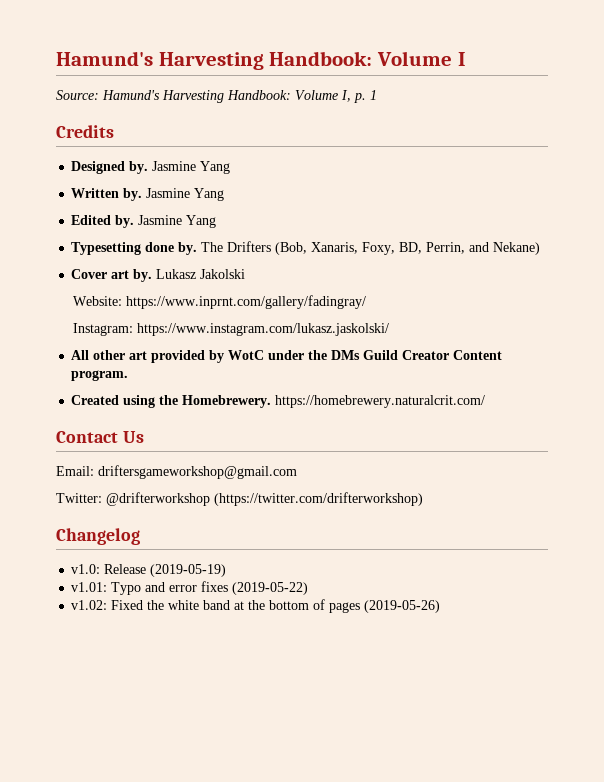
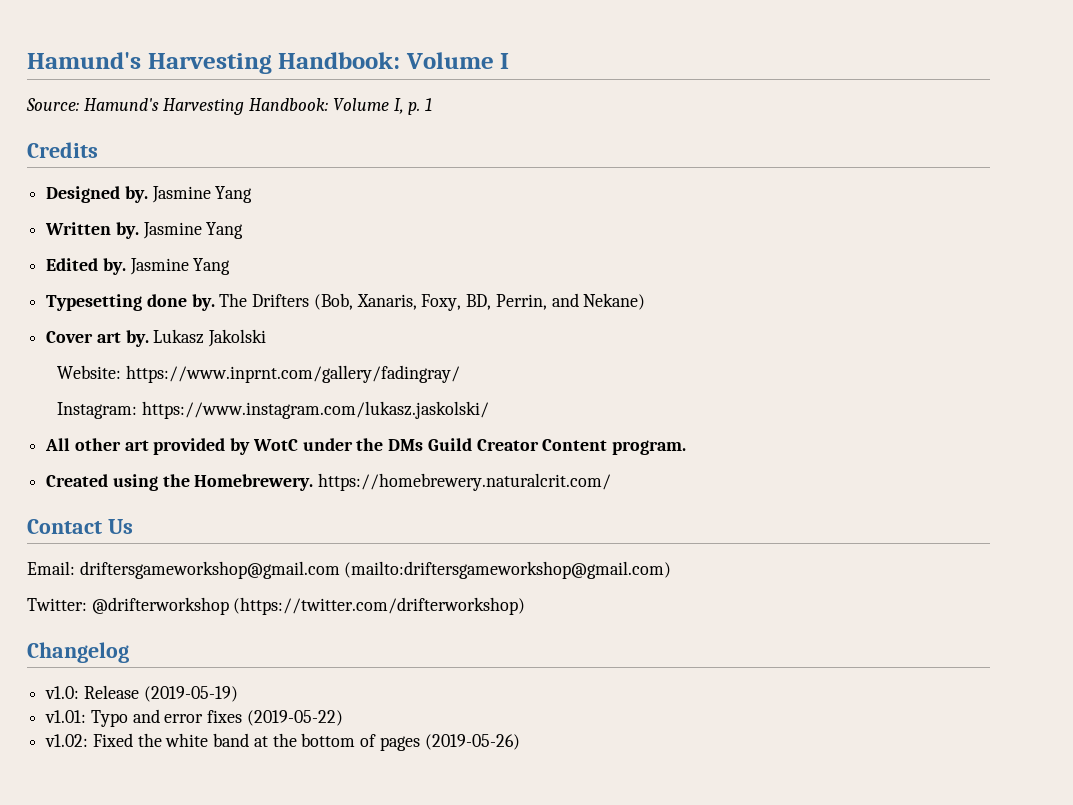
(297, 472) none -> [344,561,672,579] (mailto:driftersgameworkshop@gmail.com)

